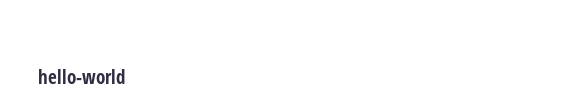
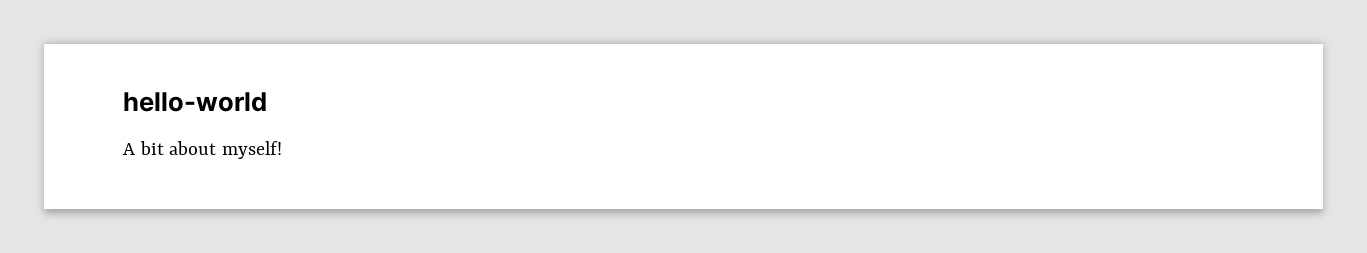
(125, 76) none -> [123,141,283,159] // A bit about myself!

